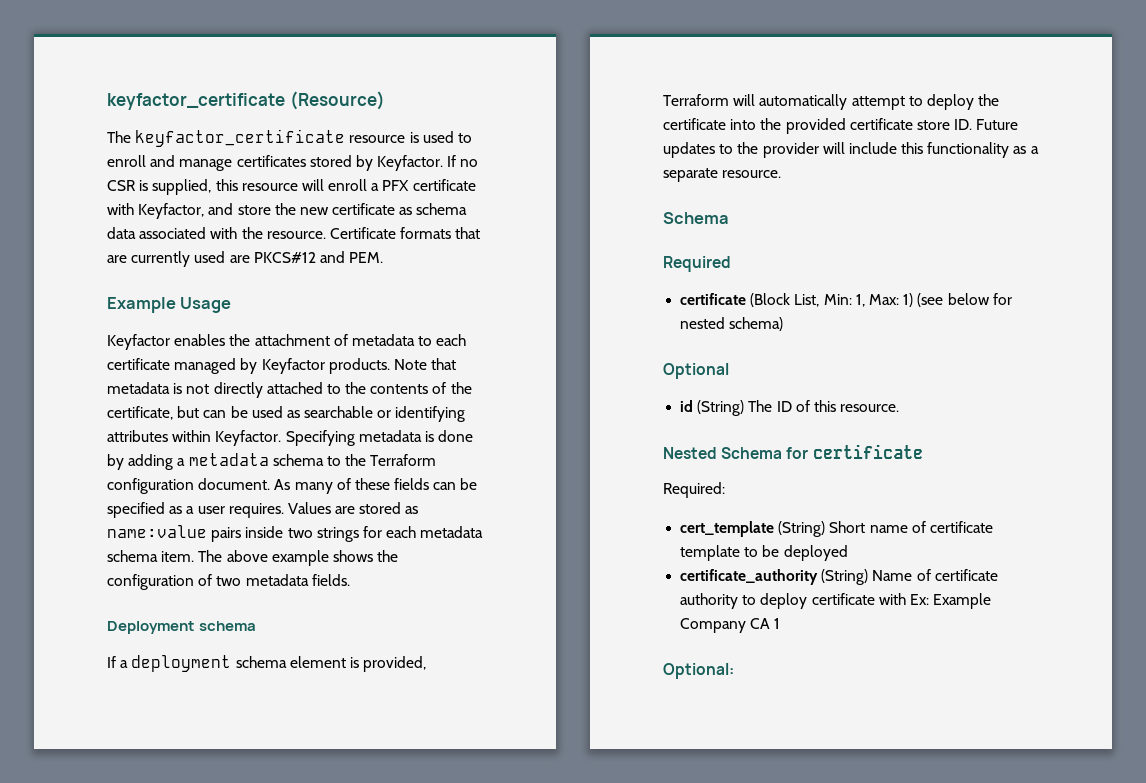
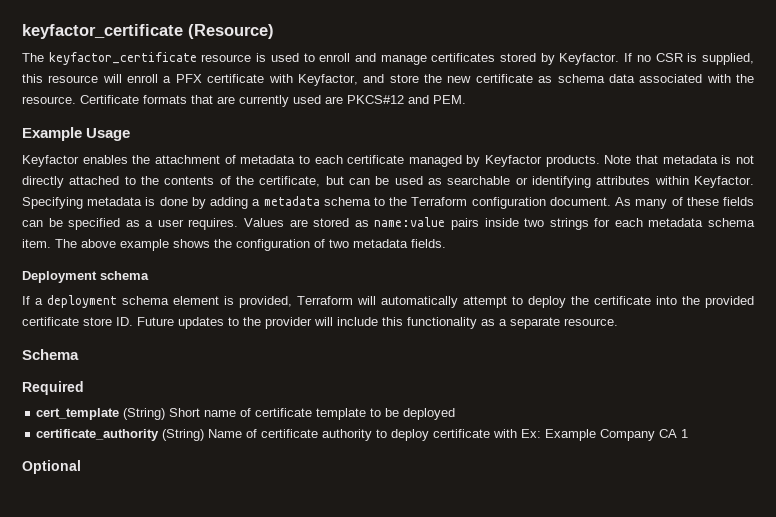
[680,293,1012,307] [680,317,784,331] [663,363,729,379] [680,400,900,416] [663,444,923,459] [663,482,725,498] // certificate (Block List, Min: 1, Max: 1) (see below for nested schema) // Optional // id (String) The ID of this resource. // Nested Schema for certificate // Required: -> (84, 388) none
[663,663,734,679] Optional: -> [22,460,81,474] Optional

